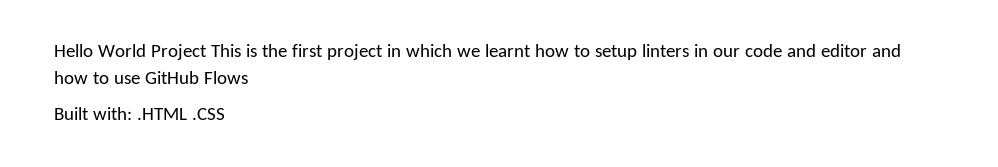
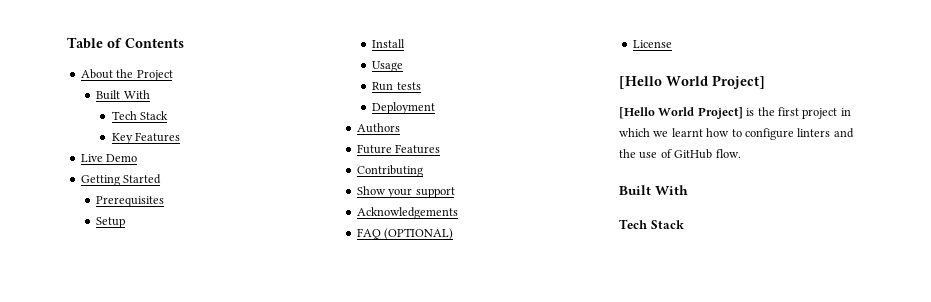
[54,44,241,60] Hello World Project This -> [67,37,184,49] [80,69,173,81] [96,90,150,100] [111,111,168,120] [111,132,180,144] [80,154,138,162] [80,174,162,186] [96,196,165,207] [96,217,126,228] [372,39,406,48] [372,61,404,72] [372,82,421,91] [372,102,436,114] [356,123,400,133] [356,144,441,154] [356,165,423,177] [356,186,455,198] [356,207,458,219] [356,228,454,240] [632,40,672,48] [619,75,765,89] [619,107,743,119] Table of Contents // About the Project // Built With // Tech Stack // Key Features // Live Demo // Getting Started // Prerequisites // Setup // Install // Usage // Run tests // Deployment // Authors // Future Features // Contributing // Show your support // Acknowledgements // FAQ (OPTIONAL) // License // [Hello World Project] // [Hello World Project]
[594,44,901,60] [54,71,248,84] [54,107,225,120] setup linters in our code and editor and how to use GitHub Flows // Built with: .HTML .CSS -> [744,128,854,140] [619,149,741,159] [619,185,688,195] [619,219,684,229] configure linters and the use of GitHub flow. // Built With // Tech Stack

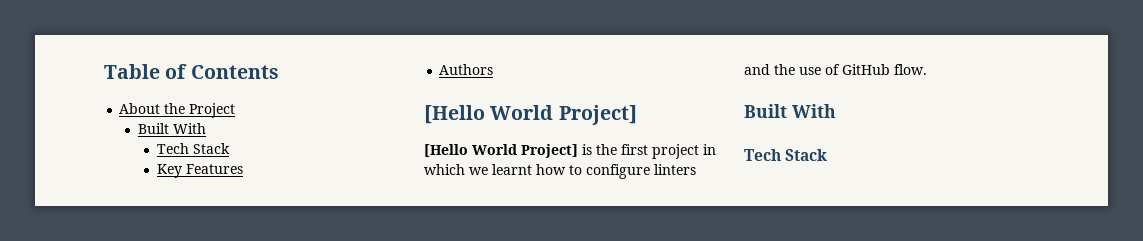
[80,154,138,162] [80,174,162,186] [96,196,165,207] [96,217,126,228] [372,39,406,48] [372,61,404,72] [372,82,421,91] [372,102,436,114] [356,123,400,133] [356,144,441,154] [356,165,423,177] [356,186,455,198] [356,207,458,219] [356,228,454,240] [632,40,672,48] Live Demo // Getting Started // Prerequisites // Setup // Install // Usage // Run tests // Deployment // Authors // Future Features // Contributing // Show your support // Acknowledgements // FAQ (OPTIONAL) // License -> [439,64,494,75] Authors

